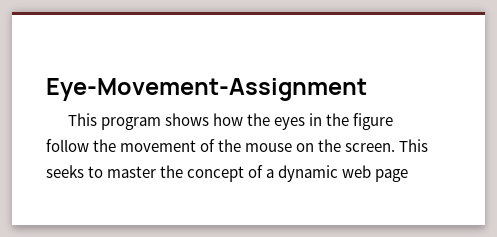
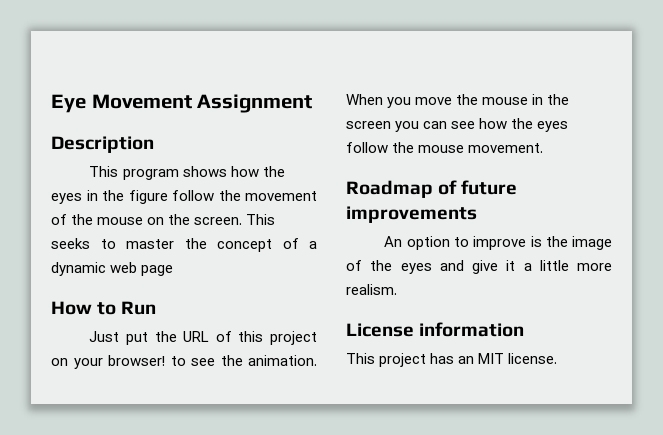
[46,78,367,101] Eye-Movement-Assignment -> [51,94,313,113] [51,136,154,153] Eye Movement Assignment // Description
(409, 175) none -> [51,301,157,315] [89,331,317,345] [51,355,317,369] [346,94,570,108] [346,118,569,132] [346,142,544,153] [346,180,518,198] [346,206,477,223] [384,236,612,250] [346,260,612,274] [346,284,397,295] [346,322,525,337] [346,353,558,367] // How to Run // Just put the URL of this project on your browser! to see the animation. When you move the mouse in the screen you can see how the eyes follow the mouse movement. // Roadmap of future improvements // An option to improve is the image of the eyes and give it a little more realism. // License information // This project has an MIT license.

